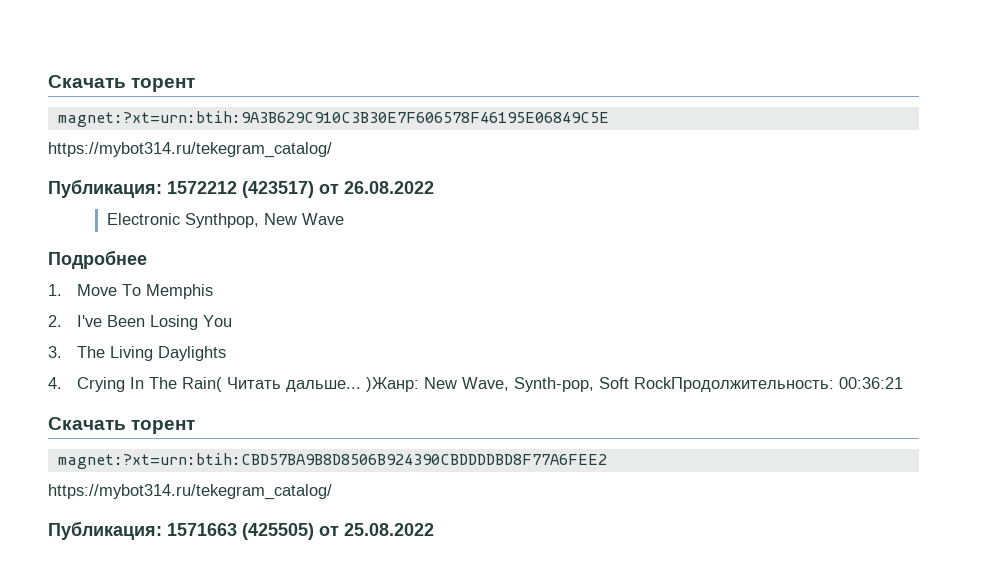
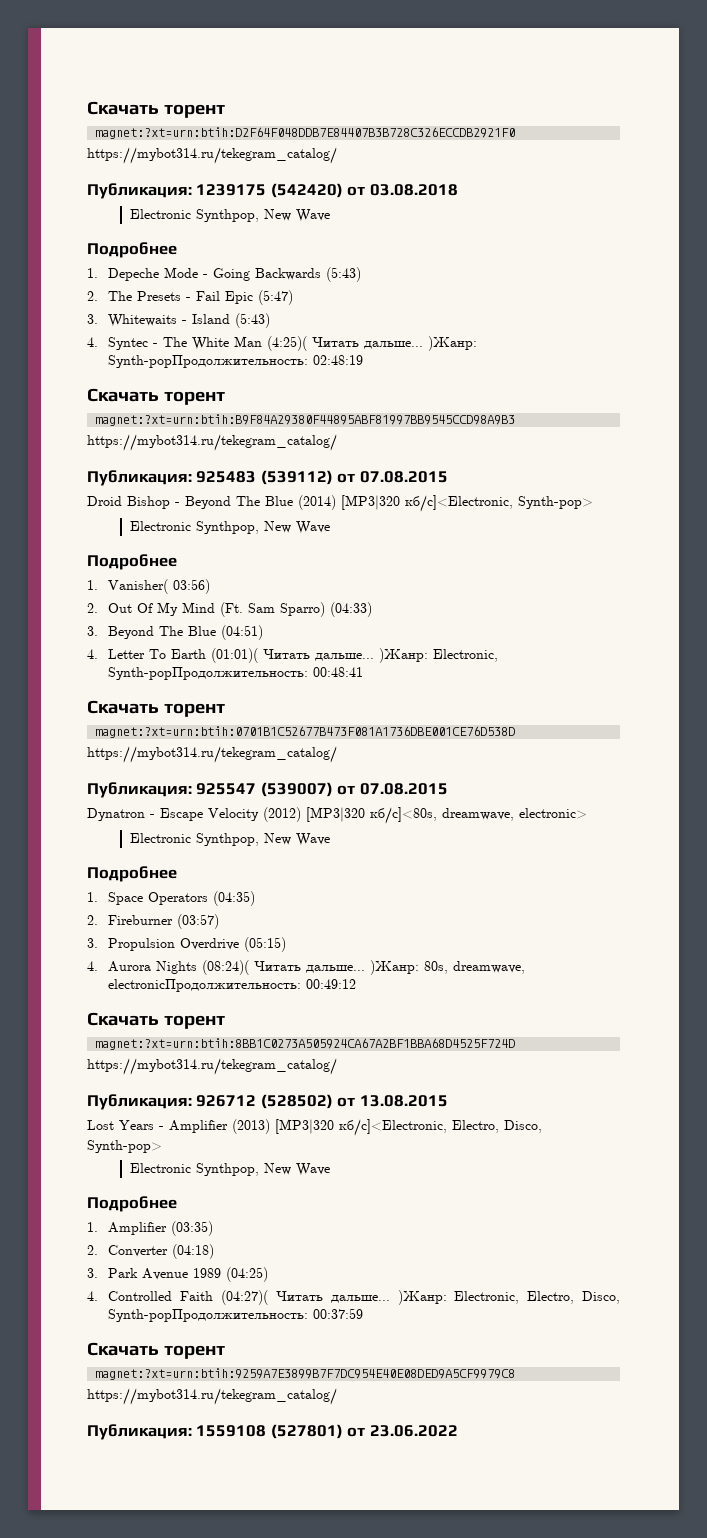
[48,75,196,92] [57,111,609,127] [48,142,332,158] [48,179,434,198] [106,213,344,228] [48,250,147,269] [48,284,214,299] [48,315,233,330] [48,346,227,361] [48,377,904,392] [48,417,196,434] [57,453,607,469] [48,484,332,500] [48,521,434,540] Скачать торент // magnet:?xt=urn:btih:9A3B629C910C3B30E7F606578F46195E06849C5E // https://mybot314.ru/tekegram_catalog/ // Публикация: 1572212 (423517) от 26.08.2022 // Electronic Synthpop, New Wave // Подробнее // 1. Move To Memphis // 2. I've Been Losing You // 3. The Living Daylights // 4. Crying In The Rain( Читать дальше... )Жанр: New Wave, Synth-pop, Soft RockПродолжительность: 00:36:21 // Скачать торент // magnet:?xt=urn:btih:CBD57BA9B8D8506B924390CBDDDDBD8F77A6FEE2 // https://mybot314.ru/tekegram_catalog/ // Публикация: 1571663 (425505) от 25.08.2022 -> [87,101,225,118] [95,127,516,139] [87,147,337,164] [87,183,458,199] [129,209,330,222] [87,242,177,258] [87,267,362,282] [87,290,294,305] [87,313,271,328] [87,336,478,351] [108,355,364,368] [87,388,225,405] [95,414,516,426] [87,434,337,451] [87,470,448,486] [87,495,593,512] [129,521,330,534] [87,554,177,570] [87,579,211,594] [87,602,373,617] [87,625,264,640] [87,648,499,663] [108,667,364,680] [87,700,225,717] [95,726,516,738] [87,746,337,763] [87,782,448,798] [87,807,587,824] [129,833,330,846] [87,866,177,882] [87,891,256,906] [87,914,220,929] [87,937,287,952] [87,960,526,975] [108,979,357,992] [87,1012,225,1029] [95,1038,516,1050] [87,1058,337,1075] [87,1094,448,1110] [87,1119,542,1136] [87,1140,162,1153] [129,1163,330,1176] [87,1196,177,1212] [87,1221,214,1236] [87,1244,215,1259] [87,1267,269,1282] [87,1290,620,1305] [108,1308,364,1322] [87,1342,225,1359] [95,1368,516,1380] [87,1388,337,1405] [87,1424,458,1440] Скачать торент // magnet:?xt=urn:btih:D2F64F048DDB7E84407B3B728C326ECCDB2921F0 // https://mybot314.ru/tekegram_catalog/ // Публикация: 1239175 (542420) от 03.08.2018 // Electronic Synthpop, New Wave // Подробнее // 1. Depeche Mode - Going Backwards (5:43) // 2. The Presets - Fail Epic (5:47) // 3. Whitewaits - Island (5:43) // 4. Syntec - The White Man (4:25)( Читать дальше... )Жанр: Synth-popПродолжительность: 02:48:19 // Скачать торент // magnet:?xt=urn:btih:B9F84A29380F44895ABF81997BB9545CCD98A9B3 // https://mybot314.ru/tekegram_catalog/ // Публикация: 925483 (539112) от 07.08.2015 // Droid Bishop - Beyond The Blue (2014) [MP3|320 кб/с]<Electronic, Synth-pop> // Electronic Synthpop, New Wave // Подробнее // 1. Vanisher( 03:56) // 2. Out Of My Mind (Ft. Sam Sparro) (04:33) // 3. Beyond The Blue (04:51) // 4. Letter To Earth (01:01)( Читать дальше... )Жанр: Electronic, Synth-popПродолжительность: 00:48:41 // Скачать торент // magnet:?xt=urn:btih:0701B1C52677B473F081A1736DBE001CE76D538D // https://mybot314.ru/tekegram_catalog/ // Публикация: 925547 (539007) от 07.08.2015 // Dynatron - Escape Velocity (2012) [MP3|320 кб/с]<80s, dreamwave, electronic> // Electronic Synthpop, New Wave // Подробнее // 1. Space Operators (04:35) // 2. Fireburner (03:57) // 3. Propulsion Overdrive (05:15) // 4. Aurora Nights (08:24)( Читать дальше... )Жанр: 80s, dreamwave, electronicПродолжительность: 00:49:12 // Скачать торент // magnet:?xt=urn:btih:8BB1C0273A505924CA67A2BF1BBA68D4525F724D // https://mybot314.ru/tekegram_catalog/ // Публикация: 926712 (528502) от 13.08.2015 // Lost Years - Amplifier (2013) [MP3|320 кб/с]<Electronic, Electro, Disco, Synth-pop> // Electronic Synthpop, New Wave // Подробнее // 1. Amplifier (03:35) // 2. Converter (04:18) // 3. Park Avenue 1989 (04:25) // 4. Controlled Faith (04:27)( Читать дальше... )Жанр: Electronic, Electro, Disco, Synth-popПродолжительность: 00:37:59 // Скачать торент // magnet:?xt=urn:btih:9259A7E3899B7F7DC954E40E08DED9A5CF9979C8 // https://mybot314.ru/tekegram_catalog/ // Публикация: 1559108 (527801) от 23.06.2022

